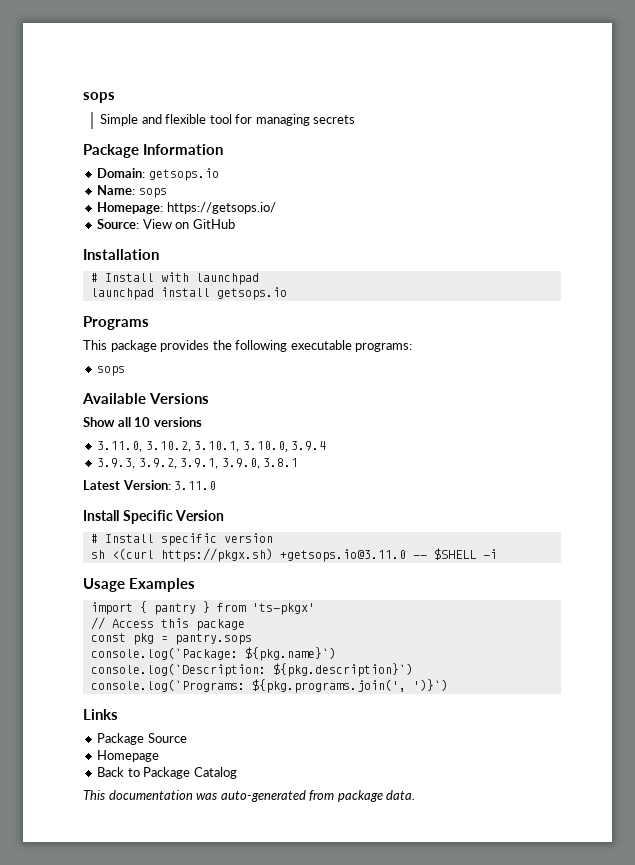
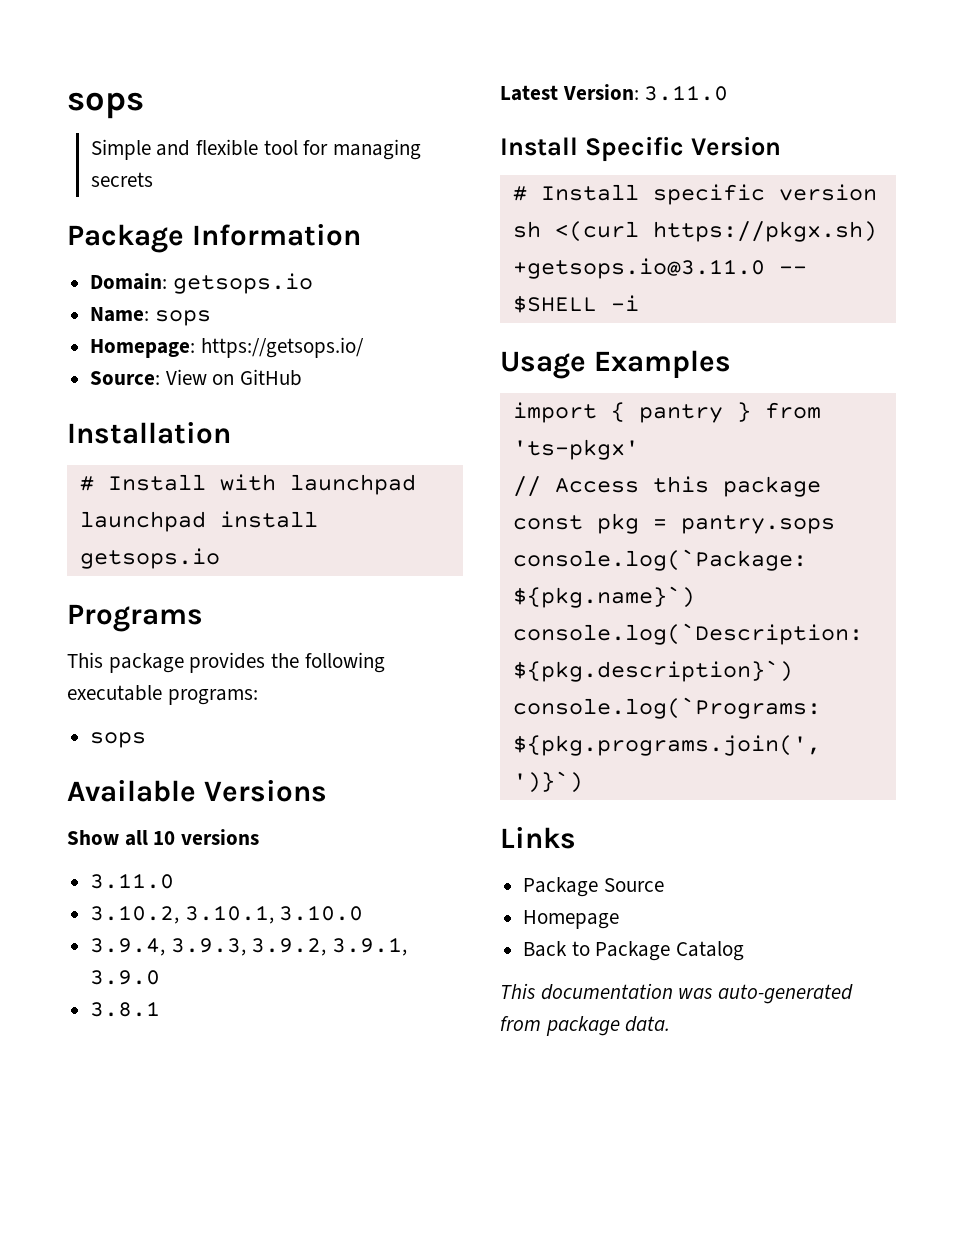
[97,441,143,452] 3.11.0, -> [90,873,175,889] 3.11.0 //
[242,441,327,452] 3.10.0, 3.9.4 // -> [279,905,364,921] [90,938,166,956] 3.10.0 // 3.9.4,
[221,458,260,469] 3.9.0, -> [90,970,161,985] 3.9.0 //

